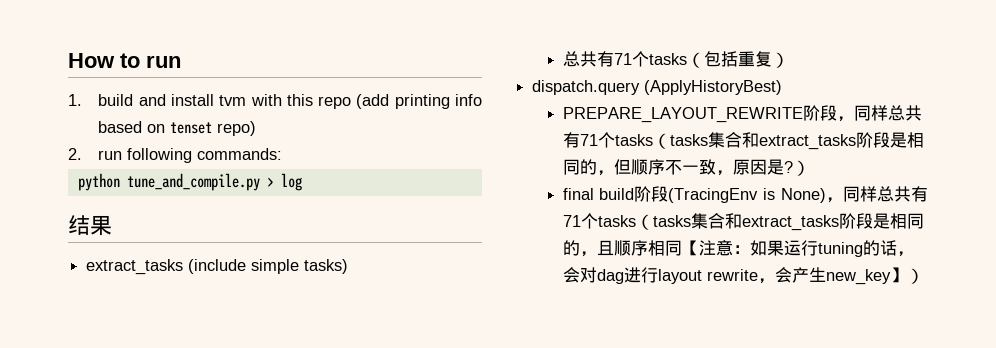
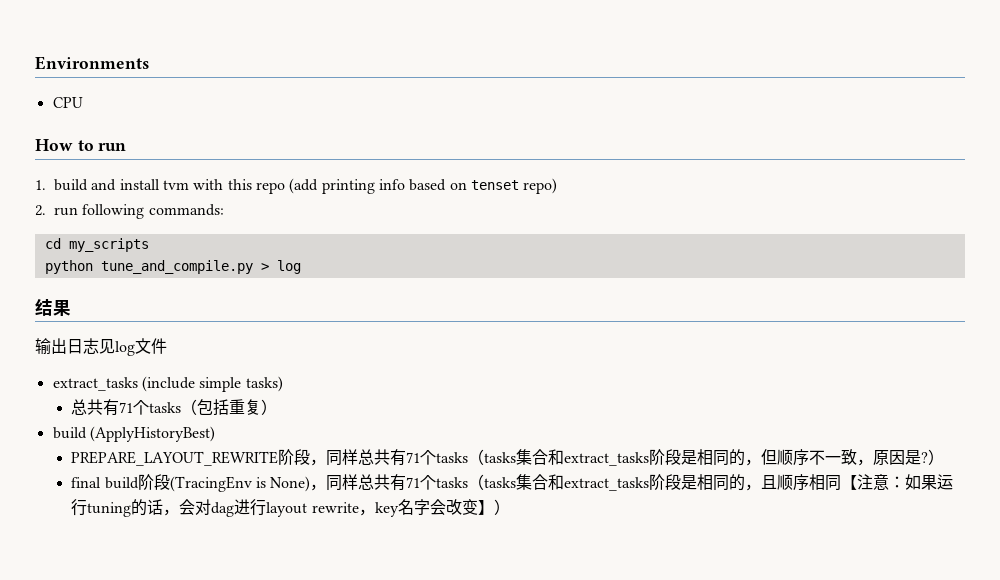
(68, 60) none -> [35,56,149,70] [52,97,83,108] Environments // CPU //
(283, 154) none -> [44,238,149,252] // cd my_scripts
(112, 225) none -> [35,338,167,356] // 输出日志见log文件
[532,80,641,95] dispatch.query -> [52,427,87,439] build
[774,267,891,285] 会产生new_key -> [374,499,478,517] key名字会改变

